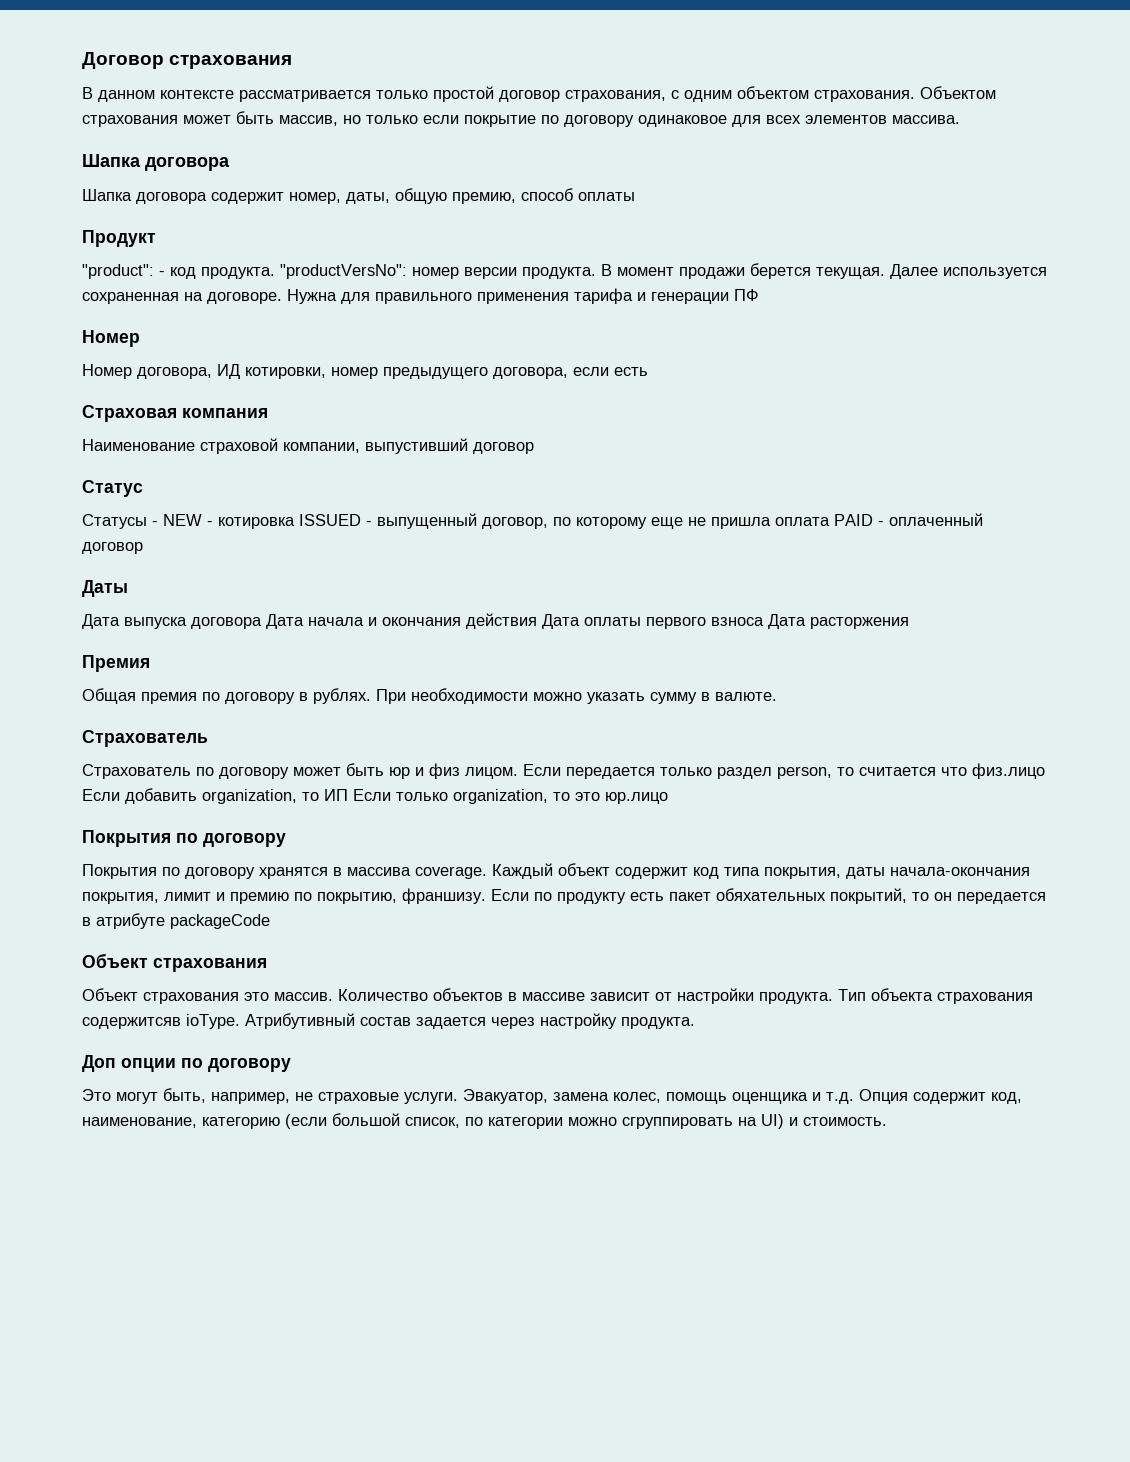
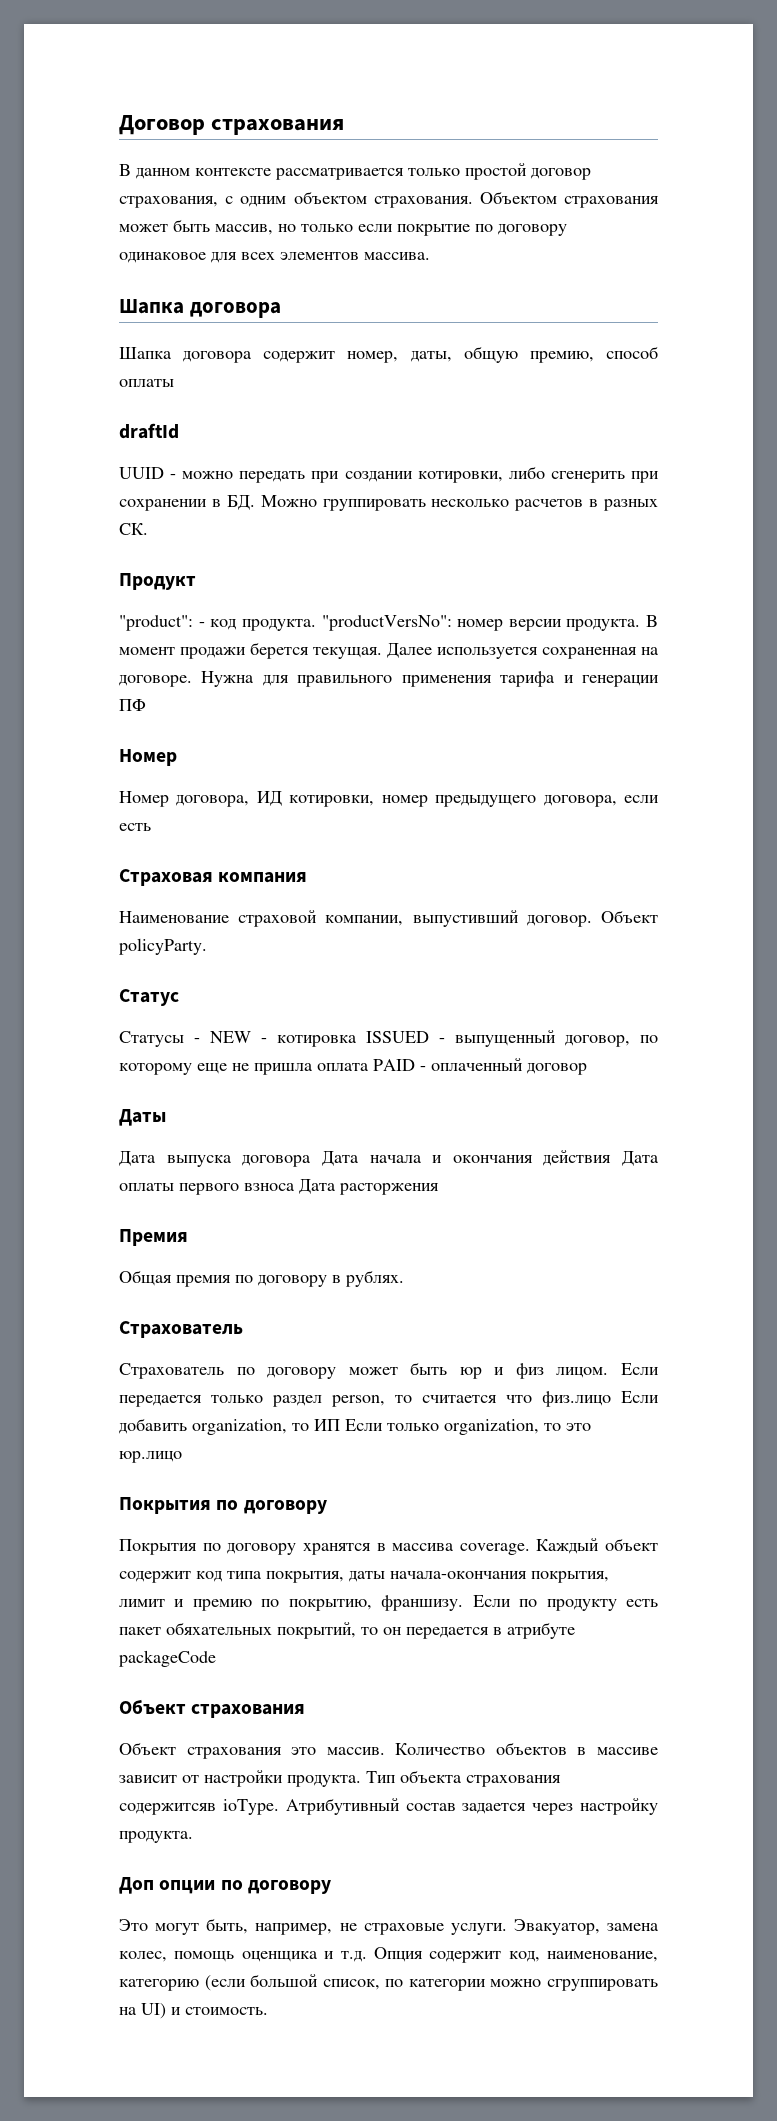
(635, 196) none -> [119,423,179,439] [119,466,659,483] [119,495,658,511] [119,523,148,535] // draftId // UUID - можно передать при создании котировки, либо сгенерить при сохранении в БД. Можно группировать несколько расчетов в разных СК.
[473,442,534,454] договор -> [526,910,658,927] [119,938,207,955] договор. Объект policyParty.
[376,688,777,704] При необходимости можно указать сумму в валюте. -> (404, 1278) none

